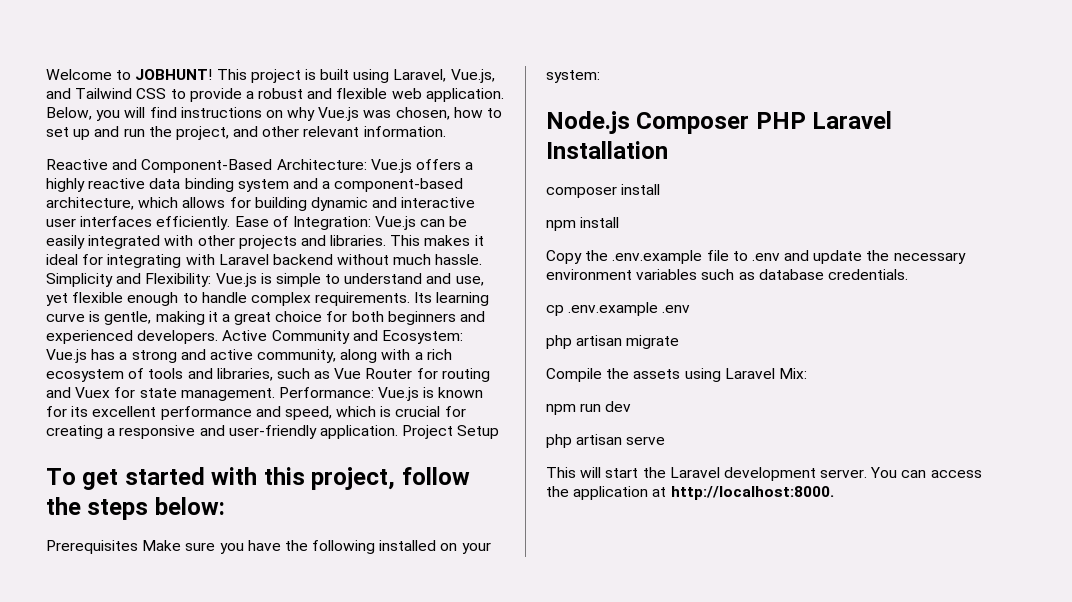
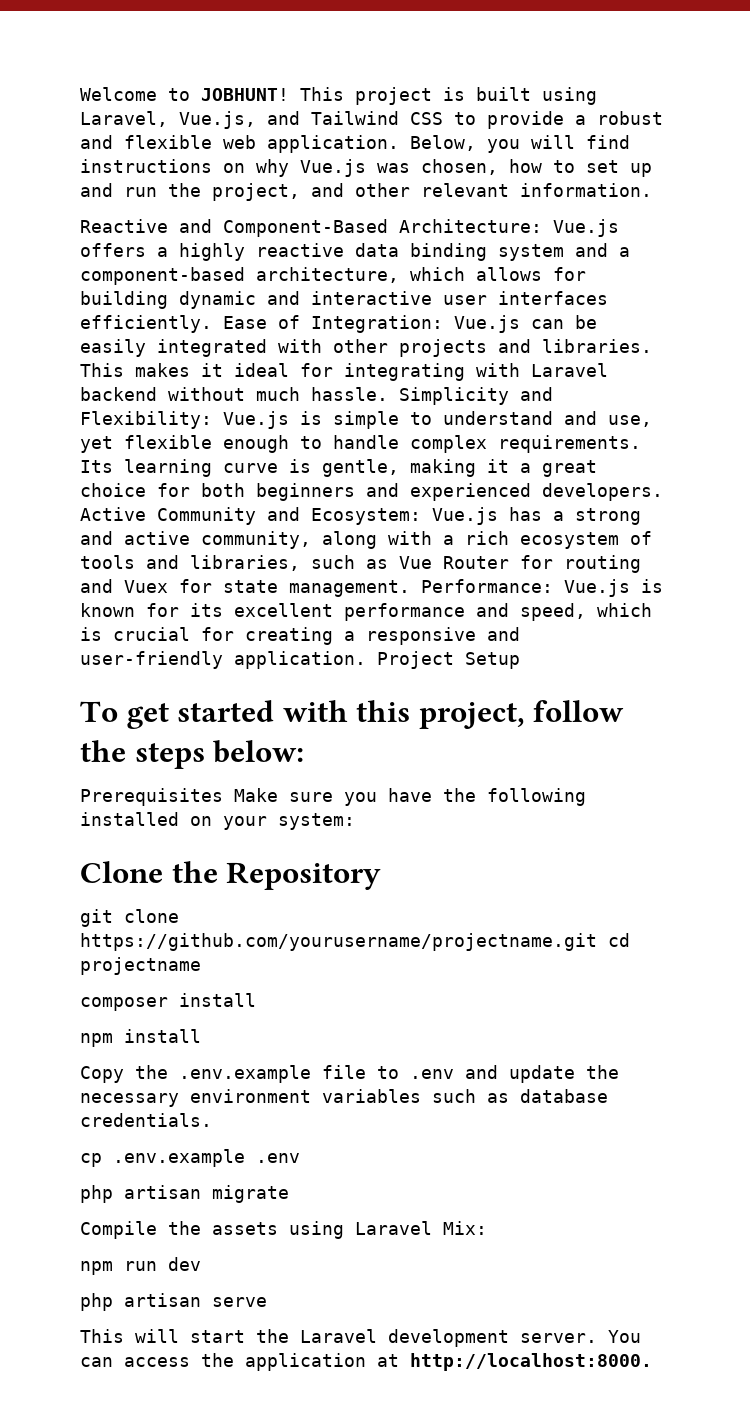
[546,111,893,134] [546,141,668,159] Node.js Composer PHP Laravel Installation -> [80,861,382,890] [80,909,179,927] [80,933,630,951] [80,957,201,975] Clone the Repository // git clone https://github.com/yourusername/projectname.git cd projectname

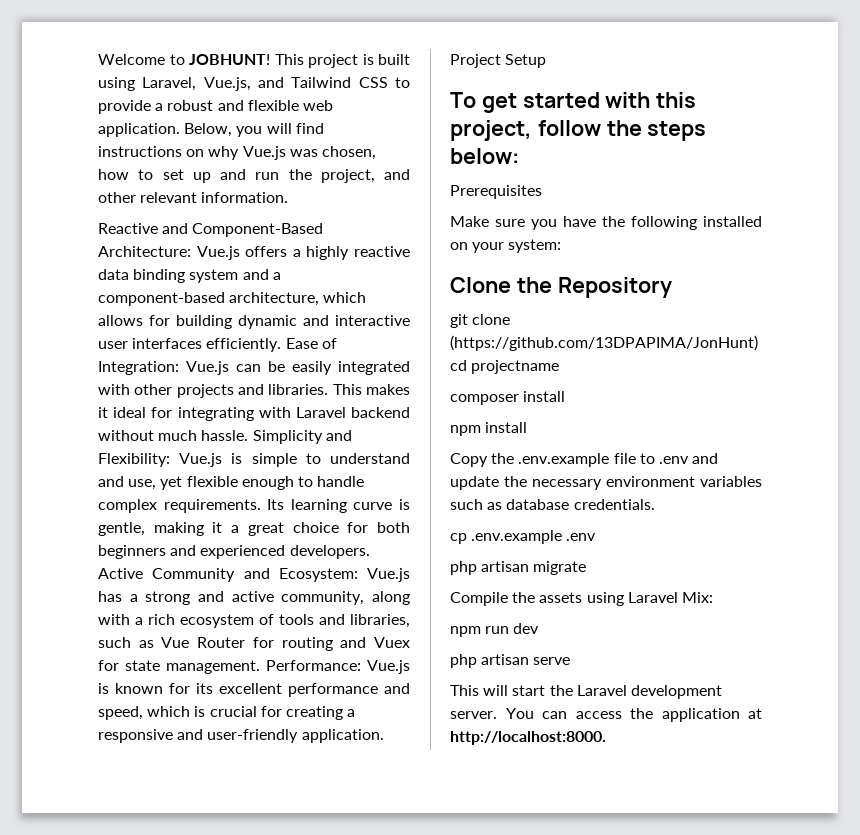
(223, 797) none -> (542, 192) //
[80,933,597,951] https://github.com/yourusername/projectname.git -> [450,335,758,351] (https://github.com/13DPAPIMA/JonHunt)

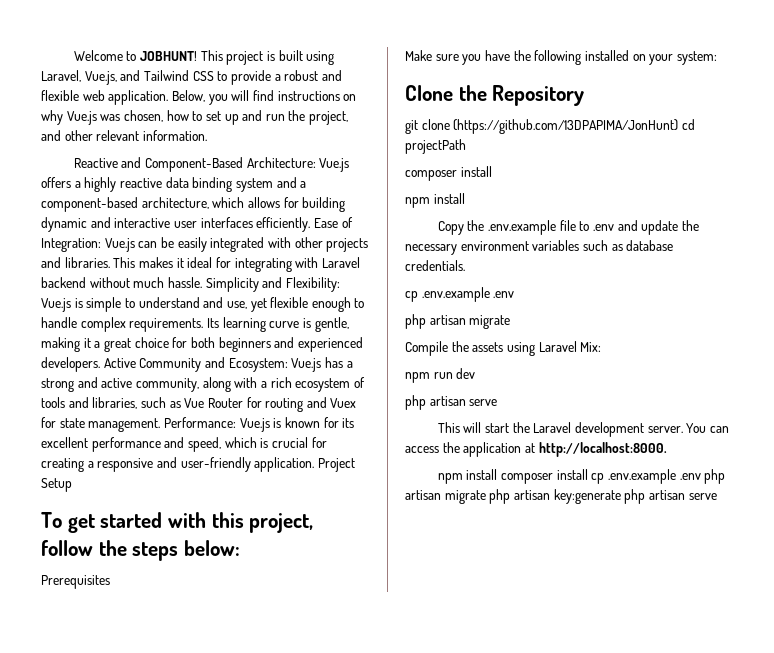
[471,360,560,374] projectname -> [405,139,466,154] projectPath
(606, 738) none -> [437,469,726,484] [405,489,717,504] // npm install composer install cp .env.example .env php artisan migrate php artisan key:generate php artisan serve

